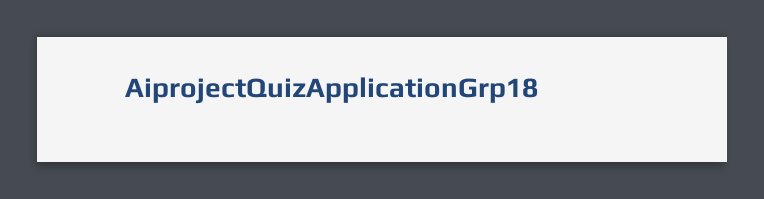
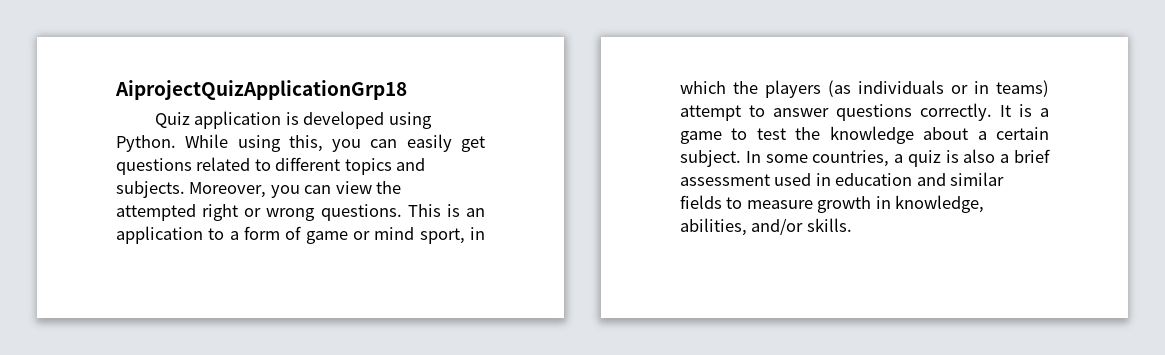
(538, 90) none -> [154,111,432,129] [116,134,485,152] [116,157,426,175] [116,181,402,198] [116,204,486,221] [116,226,485,244] [680,80,1049,98] [680,103,1049,121] [680,126,1049,144] [680,149,1050,167] [680,172,1005,186] [680,195,985,213] [680,218,852,236] // Quiz application is developed using Python. While using this, you can easily get questions related to different topics and subjects. Moreover, you can view the attempted right or wrong questions. This is an application to a form of game or mind sport, in which the players (as individuals or in teams) attempt to answer questions correctly. It is a game to test the knowledge about a certain subject. In some countries, a quiz is also a brief assessment used in education and similar fields to measure growth in knowledge, abilities, and/or skills.

